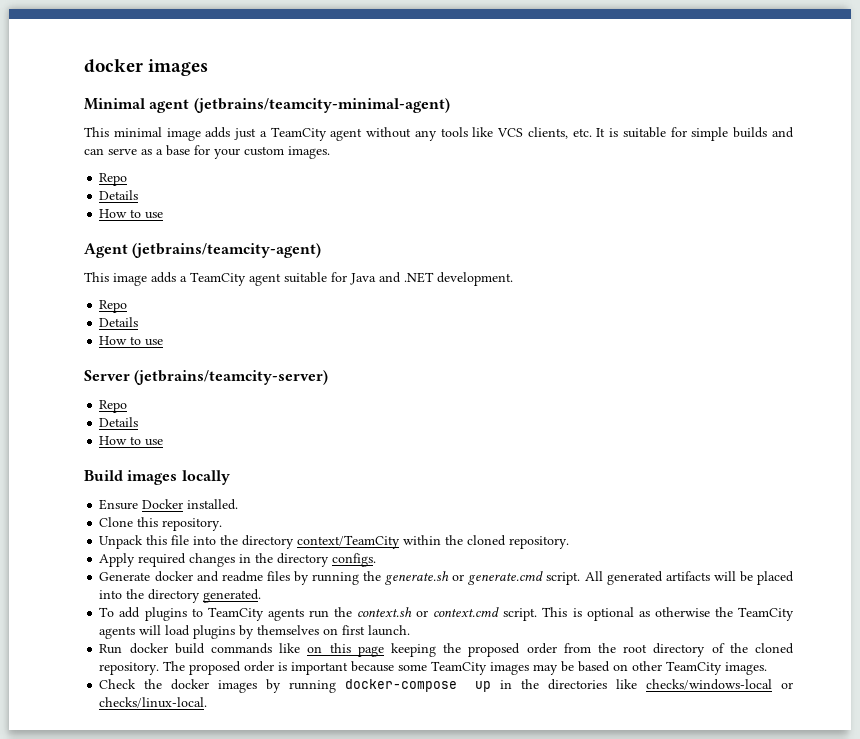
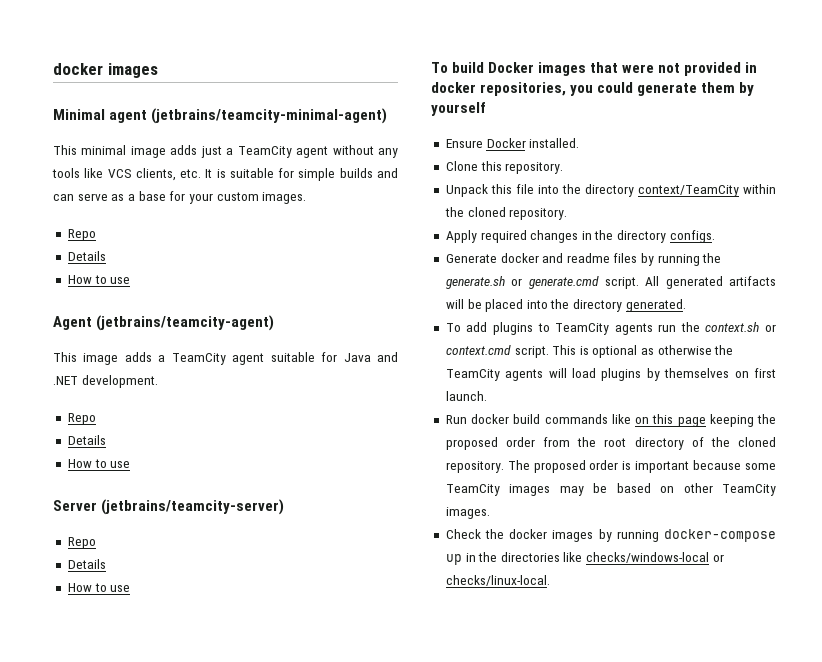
[84,470,230,485] Build images locally -> [431,62,758,76] [431,82,755,96] [431,102,486,116] To build Docker images that were not provided in docker repositories, you could generate them by yourself

